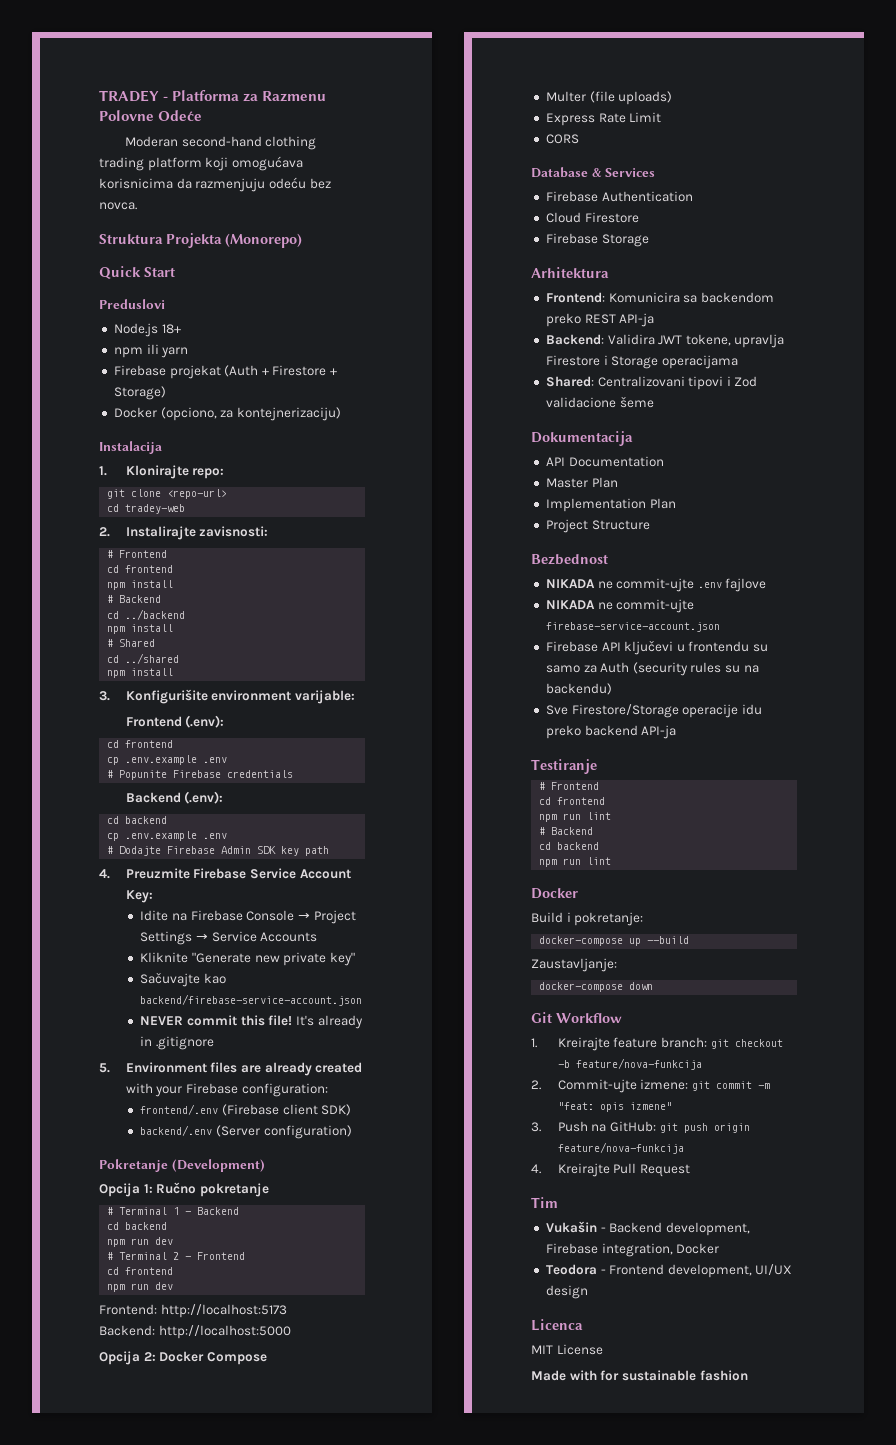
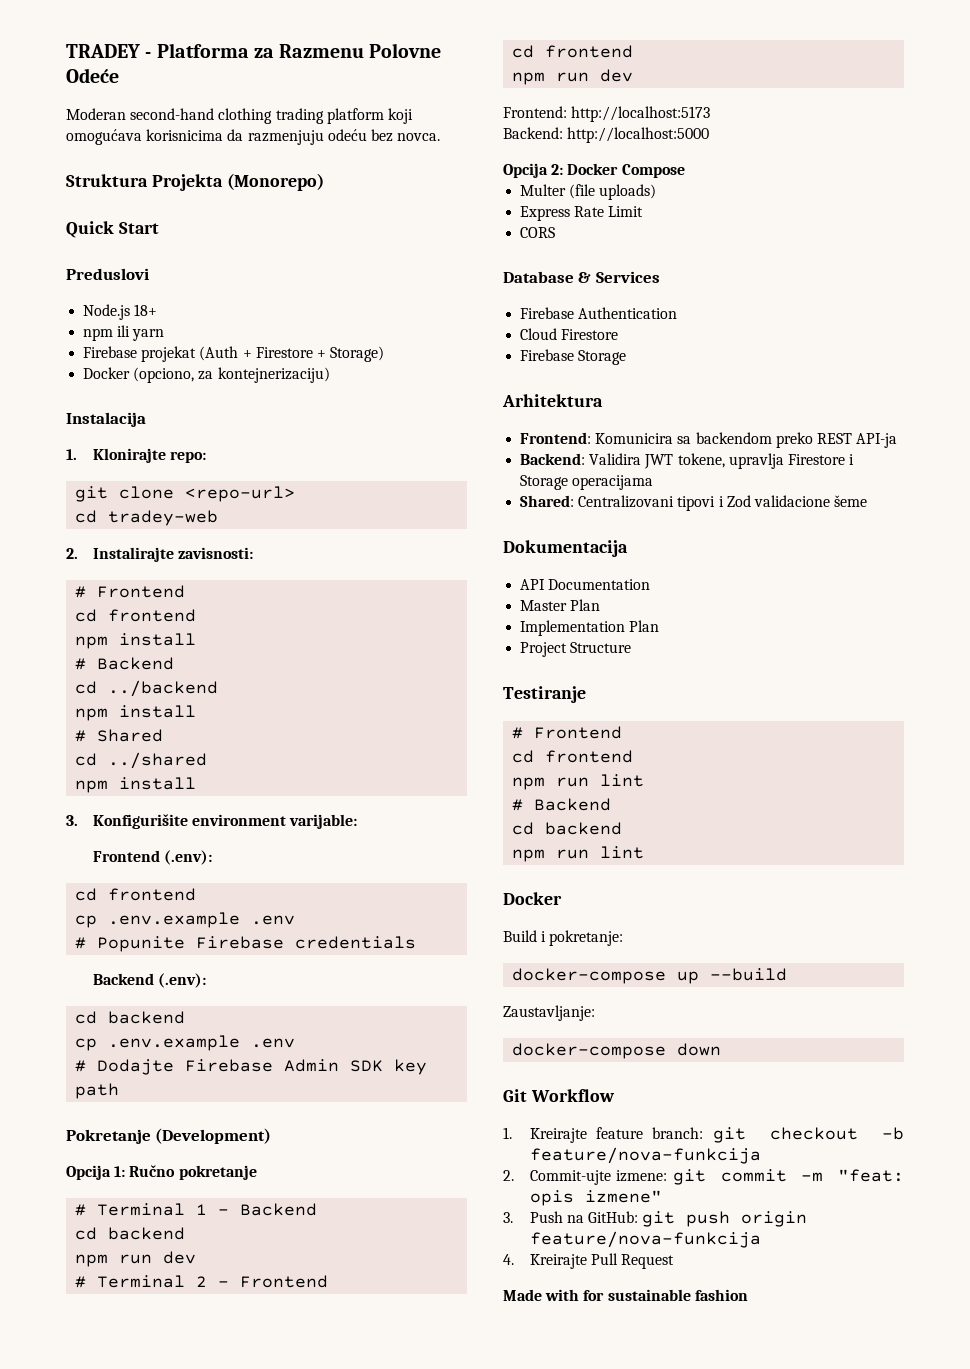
[99,868,351,879] [125,890,153,903] [140,910,356,924] [140,931,318,945] [140,952,356,966] [140,972,227,987] [140,994,363,1006] [140,1015,363,1029] [140,1036,215,1050] [99,1062,363,1076] [125,1083,328,1097] [140,1104,352,1116] [140,1125,352,1139] // 4. Preuzmite Firebase Service Account Key: // Idite na Firebase Console → Project Settings → Service Accounts // Kliknite "Generate new private key" // Sačuvajte kao backend/firebase-service-account.json // NEVER commit this file! It's already in .gitignore // 5. Environment files are already created with your Firebase configuration: // frontend/.env (Firebase client SDK) // backend/.env (Server configuration) -> (120, 1091) none
[531,554,608,565] [545,578,767,592] [545,599,695,613] [545,622,720,632] [545,640,769,655] [545,662,759,676] [545,683,612,695] [545,704,762,718] [545,725,677,739] // Bezbednost // NIKADA ne commit-ujte .env fajlove // NIKADA ne commit-ujte firebase-service-account.json // Firebase API ključevi u frontendu su samo za Auth (security rules su na backendu) // Sve Firestore/Storage operacije idu preko backend API-ja -> (632, 647) none
[531,1197,558,1208] [545,1221,750,1236] [545,1243,720,1257] [545,1264,793,1278] [545,1285,588,1299] [531,1319,583,1331] [531,1344,603,1355] // Tim // Vukašin - Backend development, Firebase integration, Docker // Teodora - Frontend development, UI/UX design // Licenca // MIT License -> (675, 1261) none

